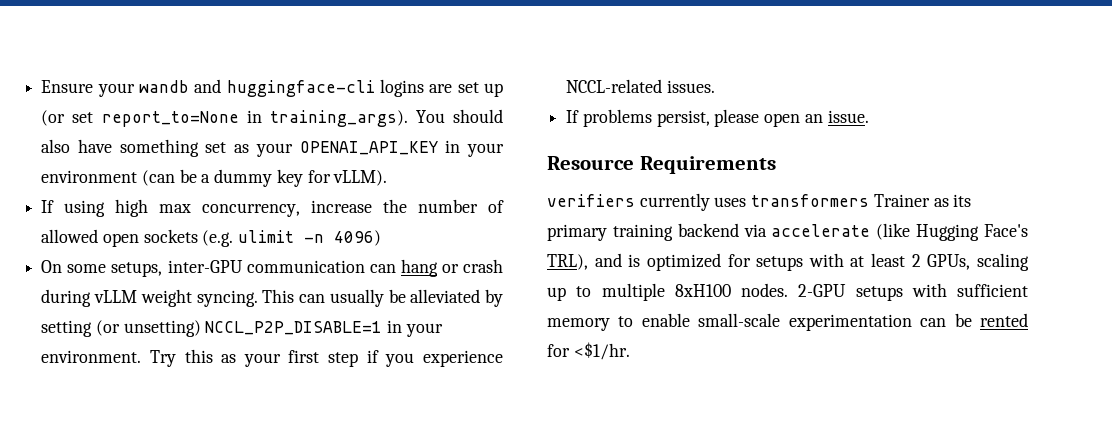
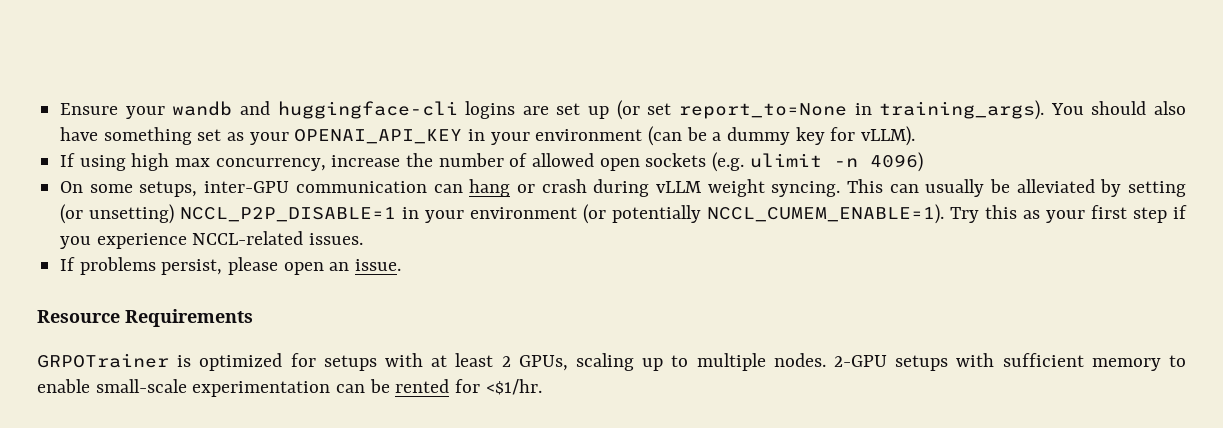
[41,350,142,363] environment. -> [470,204,945,224] environment (or potentially NCCL_CUMEM_ENABLE=1).
[547,193,972,211] [547,223,1028,241] [547,253,622,270] verifiers currently uses transformers Trainer as its primary training backend via accelerate (like Hugging Face's TRL), and -> [37,353,169,368] GRPOTrainer
[674,284,731,297] 8xH100 -> (766, 362) none

